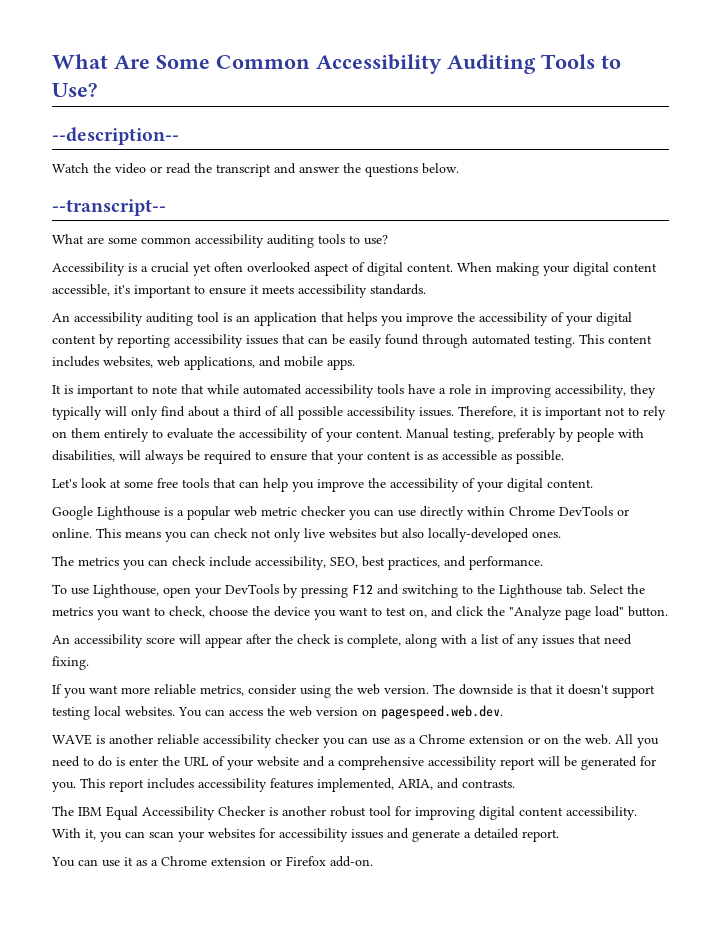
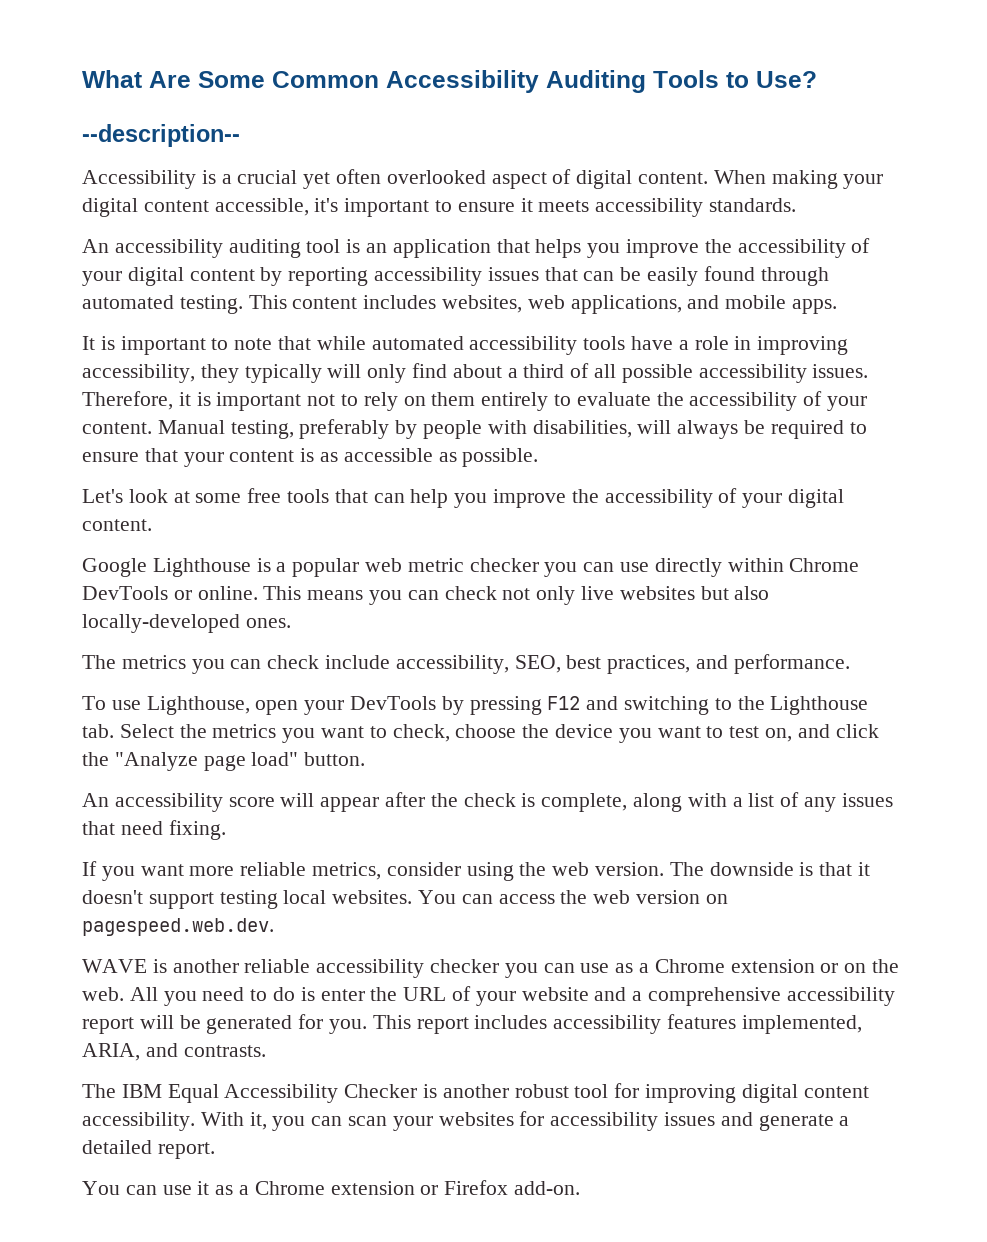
[52,163,459,177] [52,199,166,216] [52,234,388,248] // Watch the video or read the transcript and answer the questions below. // --transcript-- // What are some common accessibility auditing tools to use? -> (240, 135) none

